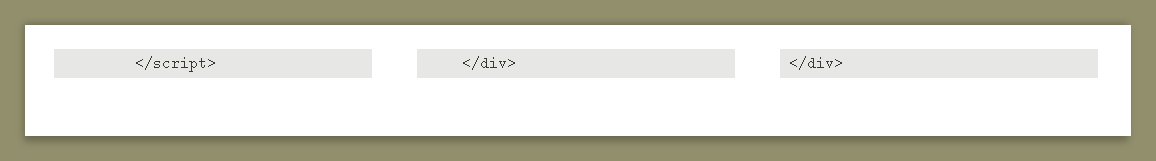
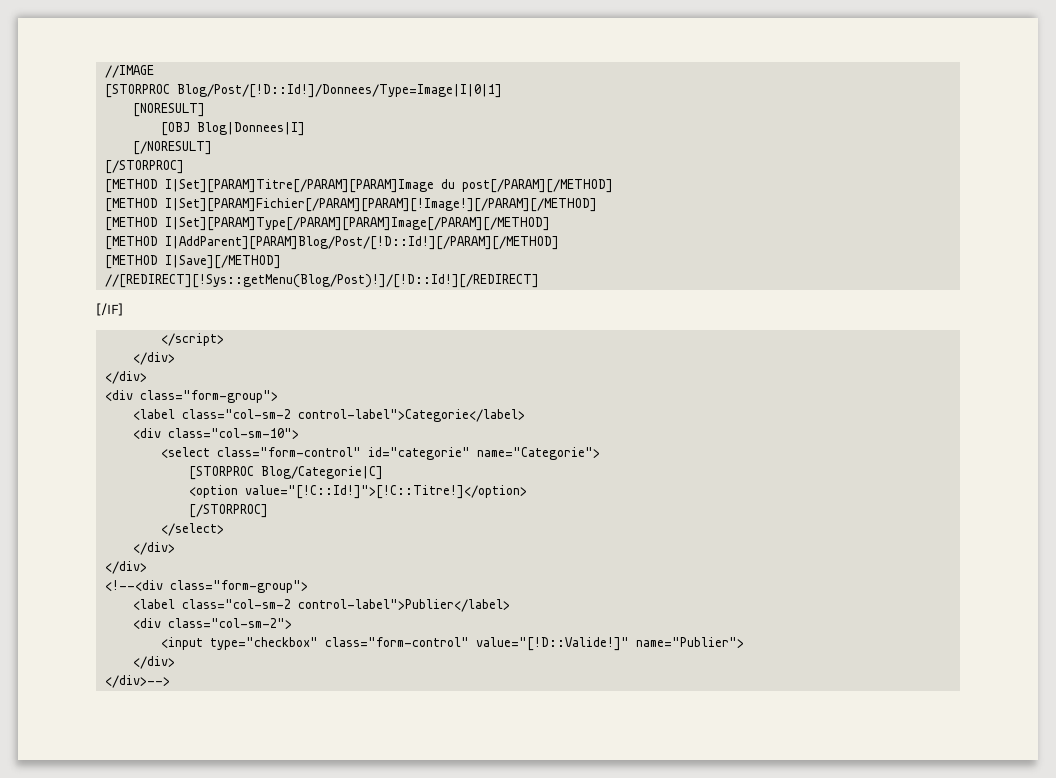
[135,56,217,72] [462,56,517,70] [789,56,844,70] </script> // </div> // </div> -> [104,65,154,78] [104,84,502,98] [132,103,205,117] [160,122,305,136] [132,141,212,155] [104,160,184,174] [104,179,613,193] [104,198,597,212] [104,217,550,231] [104,236,559,250] [104,255,281,269] [104,274,539,288] [96,303,123,316] [160,333,224,346] [132,352,175,365] [104,371,147,384] [104,390,278,403] [132,409,525,422] [132,428,299,439] [160,447,600,460] [188,466,383,480] [188,485,527,499] [188,504,268,518] [160,523,224,536] [132,542,175,555] [104,561,147,574] [104,580,308,593] [132,599,510,612] [132,618,292,629] [160,637,744,651] [132,656,175,669] [104,675,170,688] //IMAGE // [STORPROC Blog/Post/[!D::Id!]/Donnees/Type=Image|I|0|1] // [NORESULT] // [OBJ Blog|Donnees|I] // [/NORESULT] // [/STORPROC] // [METHOD I|Set][PARAM]Titre[/PARAM][PARAM]Image du post[/PARAM][/METHOD] // [METHOD I|Set][PARAM]Fichier[/PARAM][PARAM][!Image!][/PARAM][/METHOD] // [METHOD I|Set][PARAM]Type[/PARAM][PARAM]Image[/PARAM][/METHOD] // [METHOD I|AddParent][PARAM]Blog/Post/[!D::Id!][/PARAM][/METHOD] // [METHOD I|Save][/METHOD] // //[REDIRECT][!Sys::getMenu(Blog/Post)!]/[!D::Id!][/REDIRECT] // [/IF] // </script> // </div> // </div> // <div class="form-group"> // <label class="col-sm-2 control-label">Categorie</label> // <div class="col-sm-10"> // <select class="form-control" id="categorie" name="Categorie"> // [STORPROC Blog/Categorie|C] // <option value="[!C::Id!]">[!C::Titre!]</option> // [/STORPROC] // </select> // </div> // </div> // <!--<div class="form-group"> // <label class="col-sm-2 control-label">Publier</label> // <div class="col-sm-2"> // <input type="checkbox" class="form-control" value="[!D::Valide!]" name="Publier"> // </div> // </div>-->

